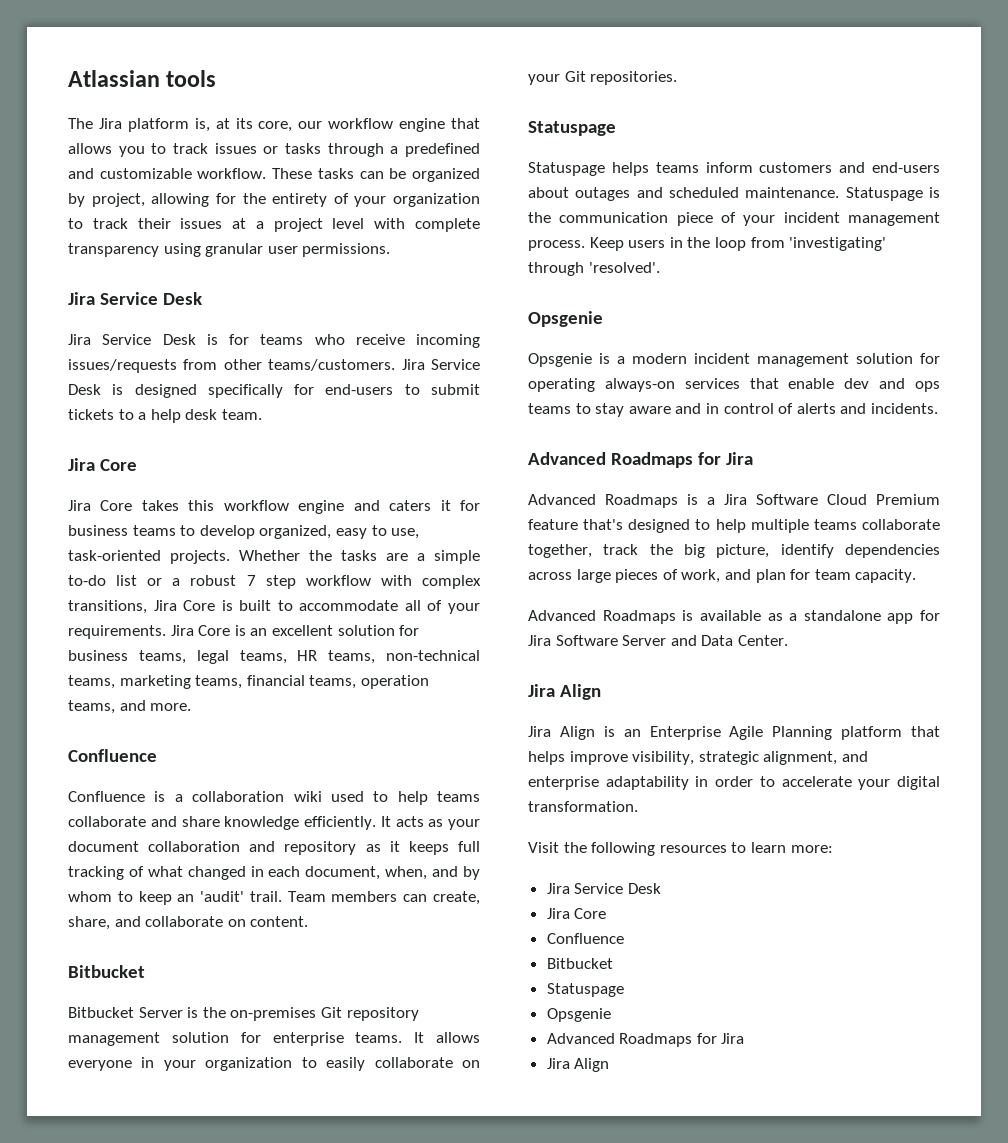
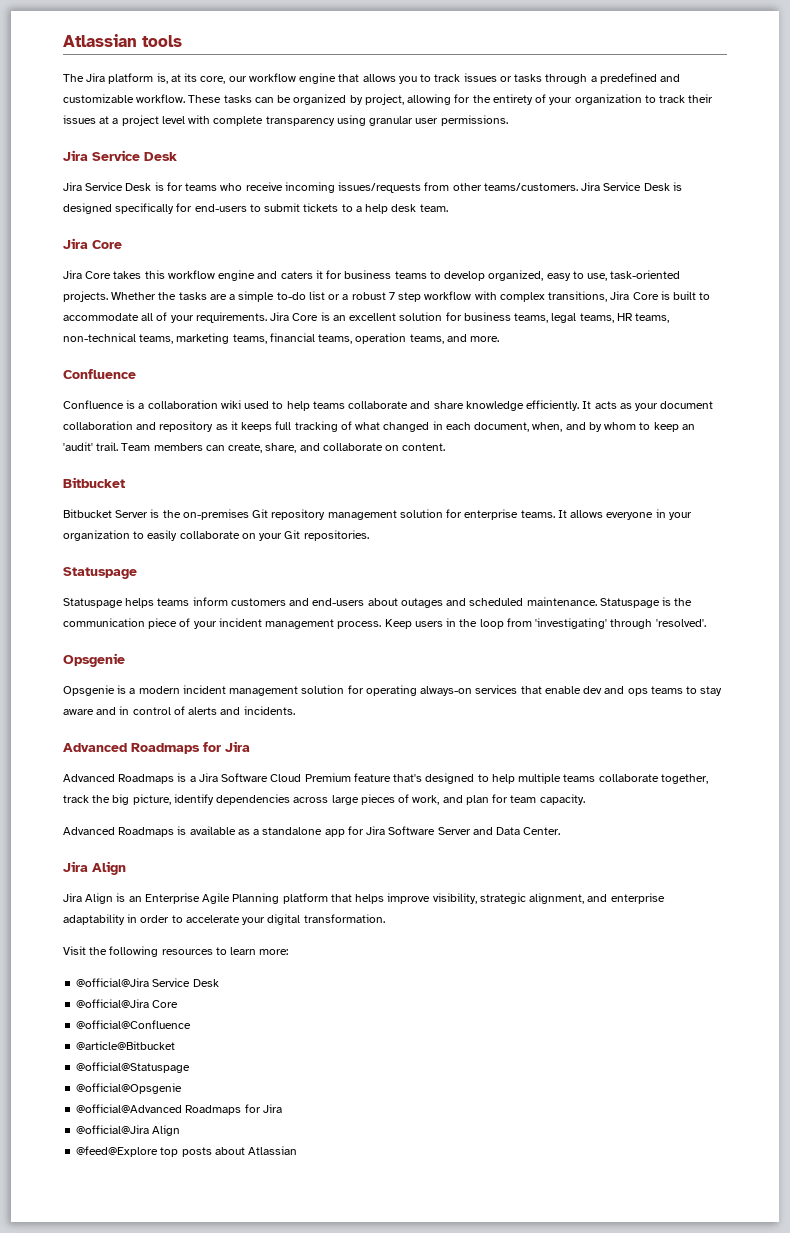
[546,883,661,894] [546,908,607,919] [546,933,624,944] [546,958,613,969] [546,983,624,997] [546,1008,611,1022] [546,1033,745,1047] [546,1058,610,1072] Jira Service Desk // Jira Core // Confluence // Bitbucket // Statuspage // Opsgenie // Advanced Roadmaps for Jira // Jira Align -> [76,978,219,987] [76,999,179,1008] [76,1020,192,1029] [76,1041,176,1050] [76,1062,191,1073] [76,1083,183,1094] [76,1104,282,1115] [76,1125,181,1136] [76,1146,298,1157] @official@Jira Service Desk // @official@Jira Core // @official@Confluence // @article@Bitbucket // @official@Statuspage // @official@Opsgenie // @official@Advanced Roadmaps for Jira // @official@Jira Align // @feed@Explore top posts about Atlassian

